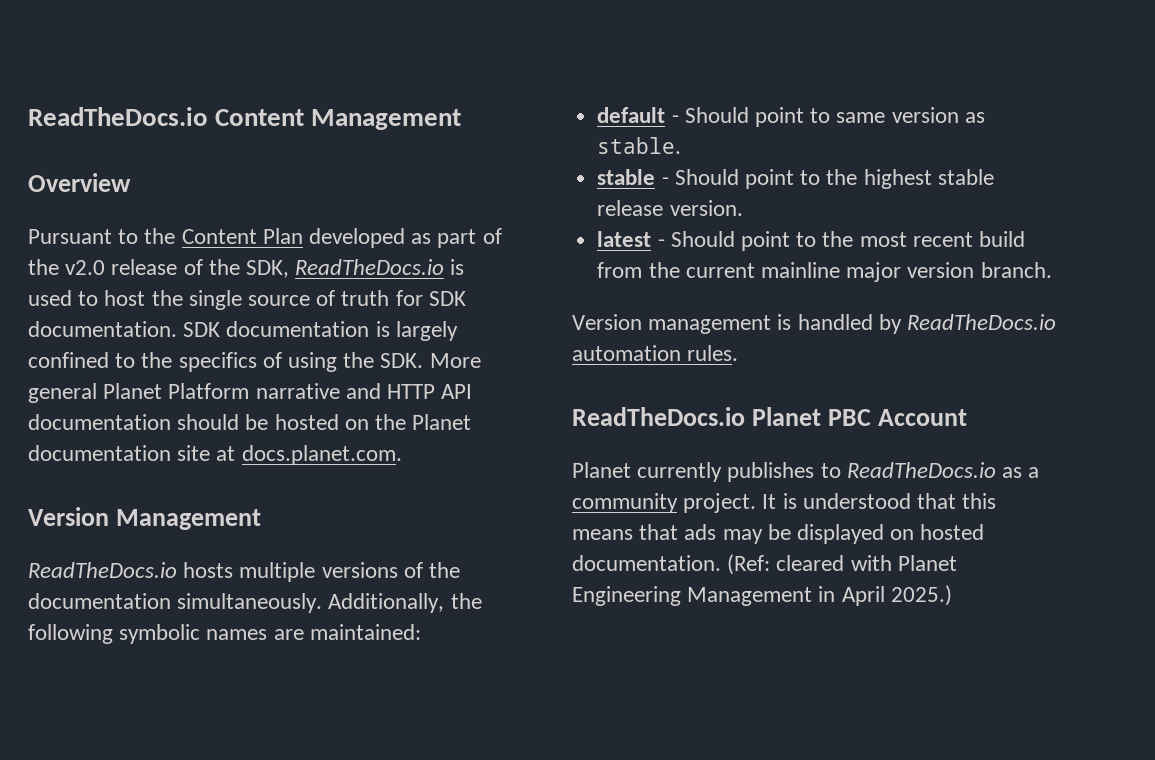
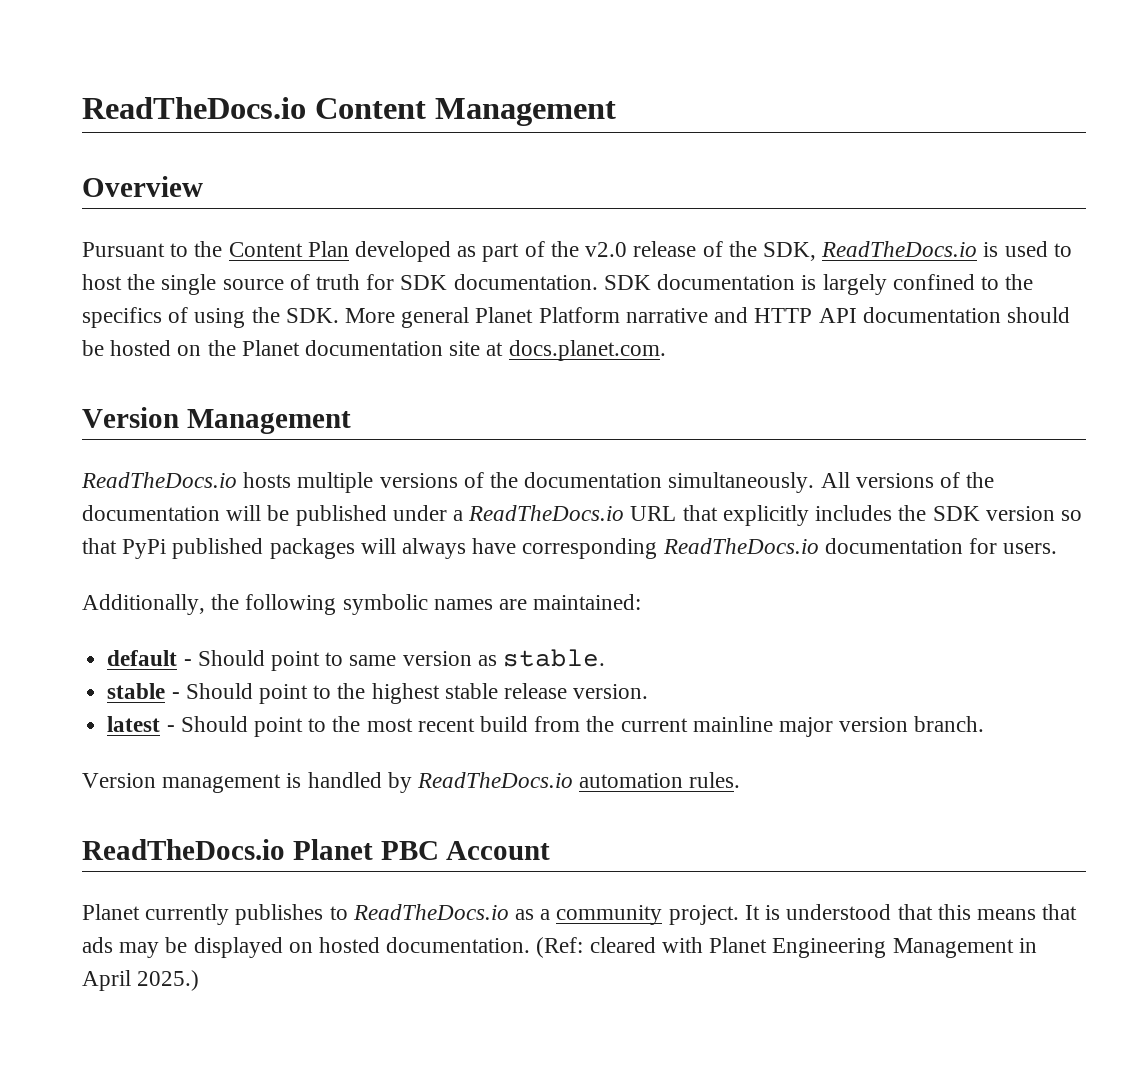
(323, 603) none -> [820,472,995,488] [82,505,1082,526] [82,538,1058,559] All versions of the documentation will be published under a ReadTheDocs.io URL that explicitly includes the SDK version so that PyPi published packages will always have corresponding ReadTheDocs.io documentation for users. //

